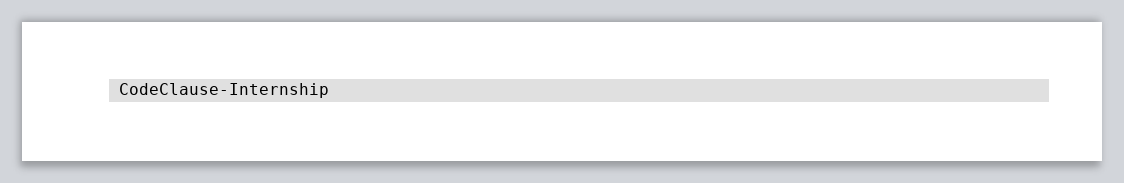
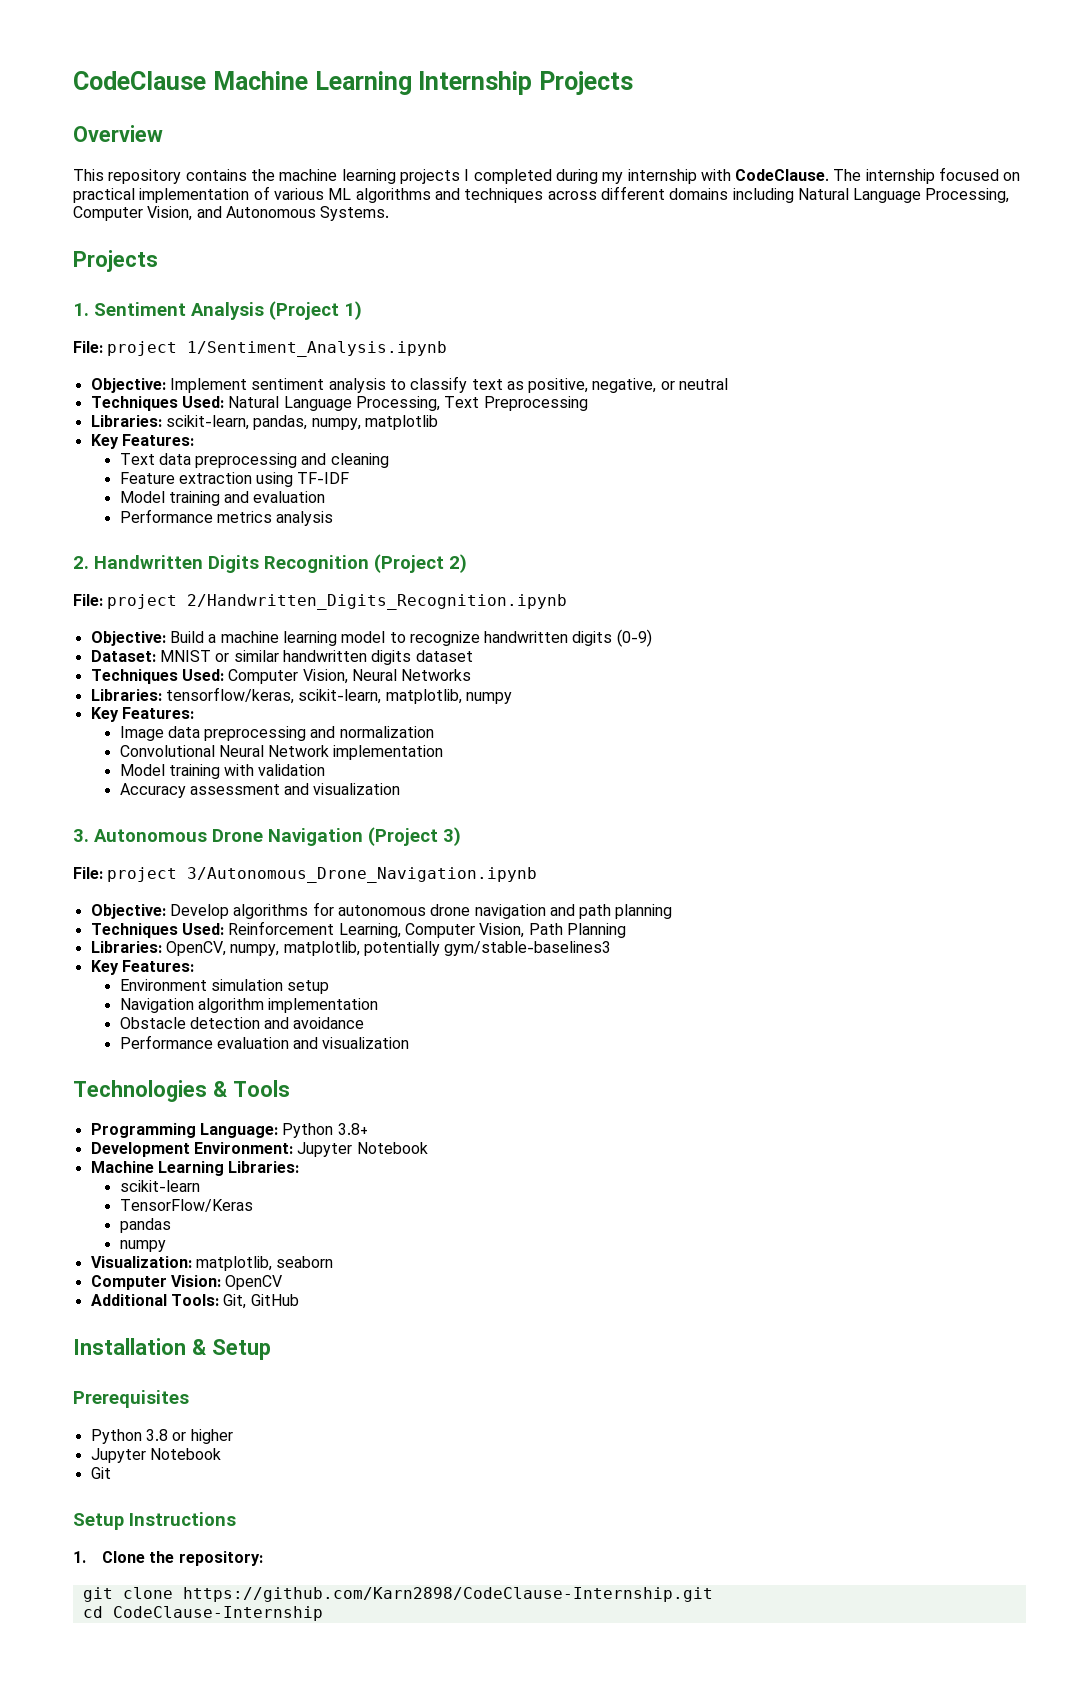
(118, 90) none -> [73,71,633,95] [73,125,163,142] [73,167,1021,184] [73,186,1010,203] [73,206,390,221] [73,250,158,272] [73,301,362,320] [73,341,448,357] [90,376,729,393] [90,396,588,411] [90,415,438,430] [90,434,194,449] [119,453,389,468] [119,472,350,487] [119,491,326,506] [119,509,334,526] [73,554,467,573] [73,594,568,610] [90,629,652,647] [90,650,473,665] [90,669,472,684] [90,687,512,704] [90,707,194,722] [119,726,434,741] [119,745,444,760] [119,764,326,779] [119,783,401,798] [73,827,461,846] [73,867,538,883] [90,902,673,919] [90,921,626,938] [90,941,612,956] [90,960,194,975] [119,979,330,994] [119,998,379,1013] [119,1017,365,1029] [119,1035,410,1049] [73,1080,290,1102] [90,1123,368,1138] [90,1142,428,1157] [90,1161,300,1176] [119,1180,200,1192] [119,1199,253,1212] [119,1218,171,1233] [119,1240,166,1252] [90,1256,334,1271] [90,1275,283,1290] [90,1294,299,1309] [73,1338,271,1360] [73,1390,189,1408] [90,1429,233,1444] [90,1448,221,1463] [90,1467,111,1479] [73,1512,236,1530] [73,1551,263,1566] [82,1587,713,1602] [82,1606,103,1618] CodeClause Machine Learning Internship Projects // Overview // This repository contains the machine learning projects I completed during my internship with CodeClause. The internship focused on practical implementation of various ML algorithms and techniques across different domains including Natural Language Processing, Computer Vision, and Autonomous Systems. // Projects // 1. Sentiment Analysis (Project 1) // File: project 1/Sentiment_Analysis.ipynb // Objective: Implement sentiment analysis to classify text as positive, negative, or neutral // Techniques Used: Natural Language Processing, Text Preprocessing // Libraries: scikit-learn, pandas, numpy, matplotlib // Key Features: // Text data preprocessing and cleaning // Feature extraction using TF-IDF // Model training and evaluation // Performance metrics analysis // 2. Handwritten Digits Recognition (Project 2) // File: project 2/Handwritten_Digits_Recognition.ipynb // Objective: Build a machine learning model to recognize handwritten digits (0-9) // Dataset: MNIST or similar handwritten digits dataset // Techniques Used: Computer Vision, Neural Networks // Libraries: tensorflow/keras, scikit-learn, matplotlib, numpy // Key Features: // Image data preprocessing and normalization // Convolutional Neural Network implementation // Model training with validation // Accuracy assessment and visualization // 3. Autonomous Drone Navigation (Project 3) // File: project 3/Autonomous_Drone_Navigation.ipynb // Objective: Develop algorithms for autonomous drone navigation and path planning // Techniques Used: Reinforcement Learning, Computer Vision, Path Planning // Libraries: OpenCV, numpy, matplotlib, potentially gym/stable-baselines3 // Key Features: // Environment simulation setup // Navigation algorithm implementation // Obstacle detection and avoidance // Performance evaluation and visualization // Technologies & Tools // Programming Language: Python 3.8+ // Development Environment: Jupyter Notebook // Machine Learning Libraries: // scikit-learn // TensorFlow/Keras // pandas // numpy // Visualization: matplotlib, seaborn // Computer Vision: OpenCV // Additional Tools: Git, GitHub // Installation & Setup // Prerequisites // Python 3.8 or higher // Jupyter Notebook // Git // Setup Instructions // 1. Clone the repository: // git clone https://github.com/Karn2898/CodeClause-Internship.git // cd

